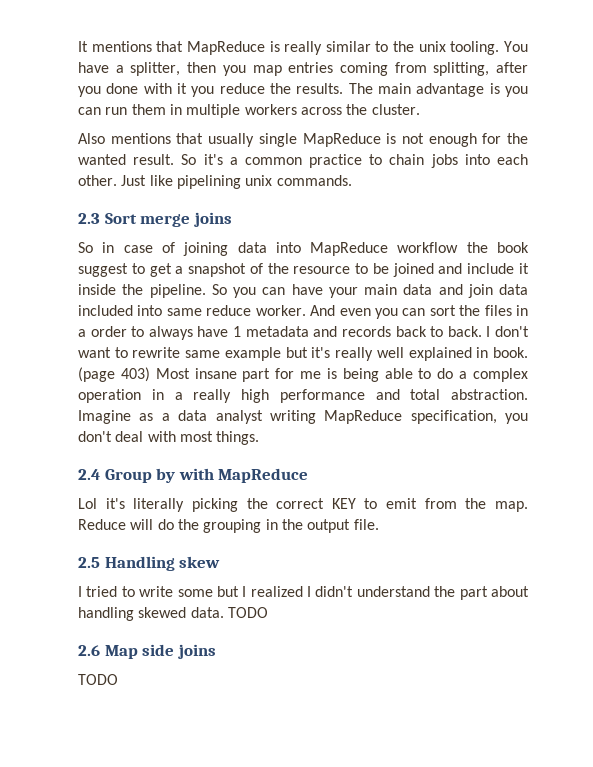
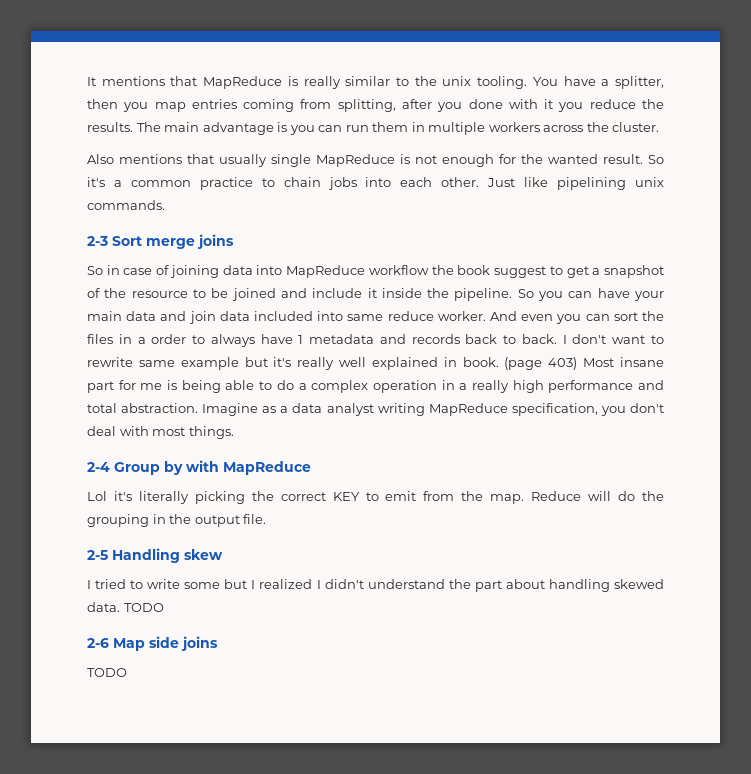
[78,213,100,224] 2.3 -> [87,236,108,246] 2-3
[78,469,100,480] 2.4 -> [87,462,110,472] 2-4
[78,557,100,568] 2.5 -> [87,550,108,560] 2-5
[78,645,100,656] 2.6 -> [87,638,109,648] 2-6

